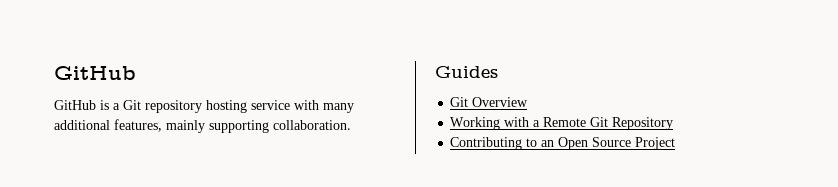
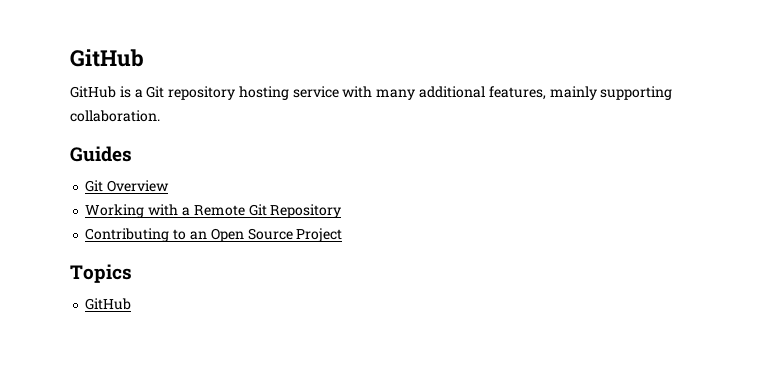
(676, 143) none -> [70,264,132,283] [85,298,132,310] // Topics // GitHub

